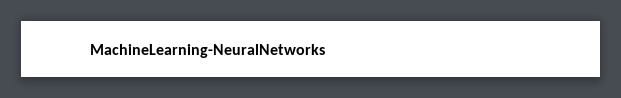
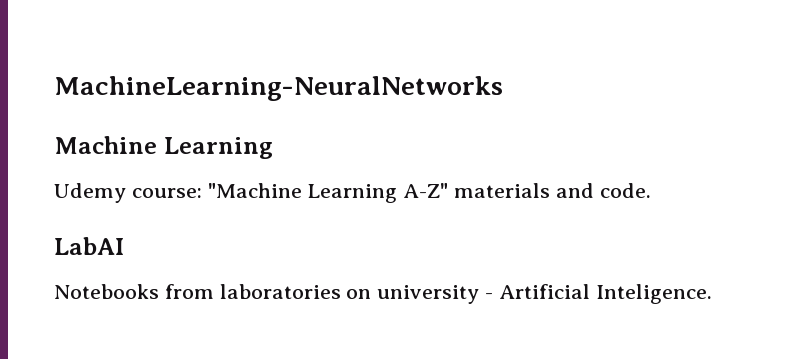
(325, 51) none -> [54,136,273,159] [54,183,651,203] [54,237,124,255] [54,284,712,304] // Machine Learning // Udemy course: "Machine Learning A-Z" materials and code. // LabAI // Notebooks from laboratories on university - Artificial Inteligence.

